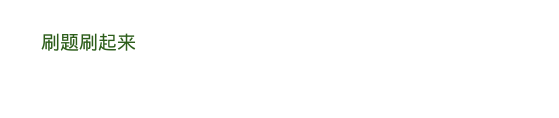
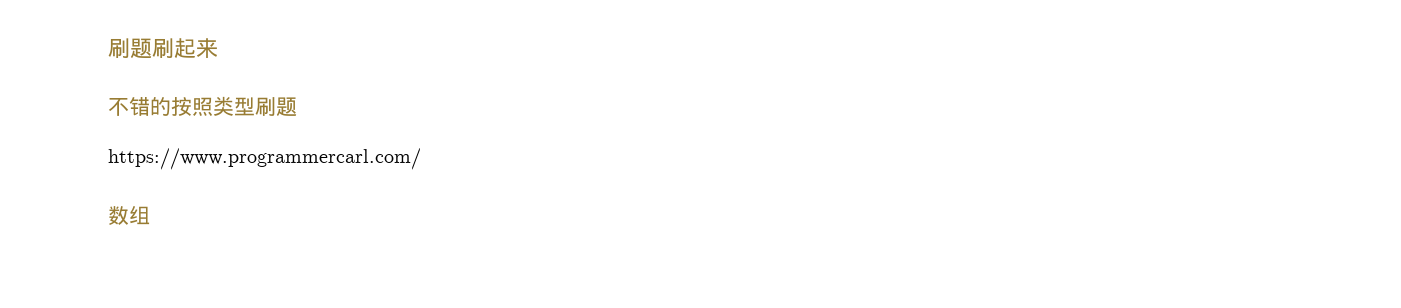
(136, 42) none -> [108,96,297,117] [108,148,421,170] [108,206,150,225] // 不错的按照类型刷题 // https://www.programmercarl.com/ // 数组

